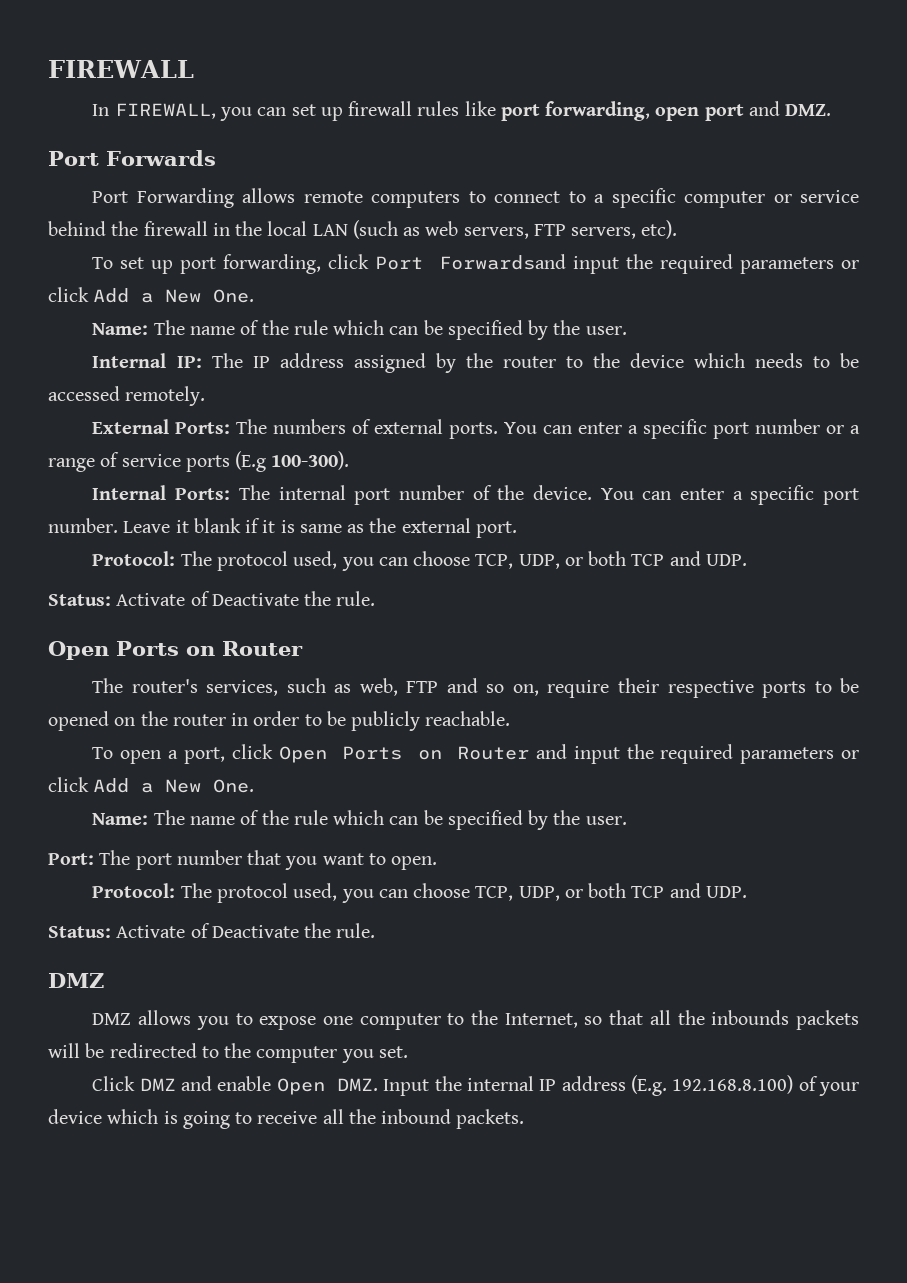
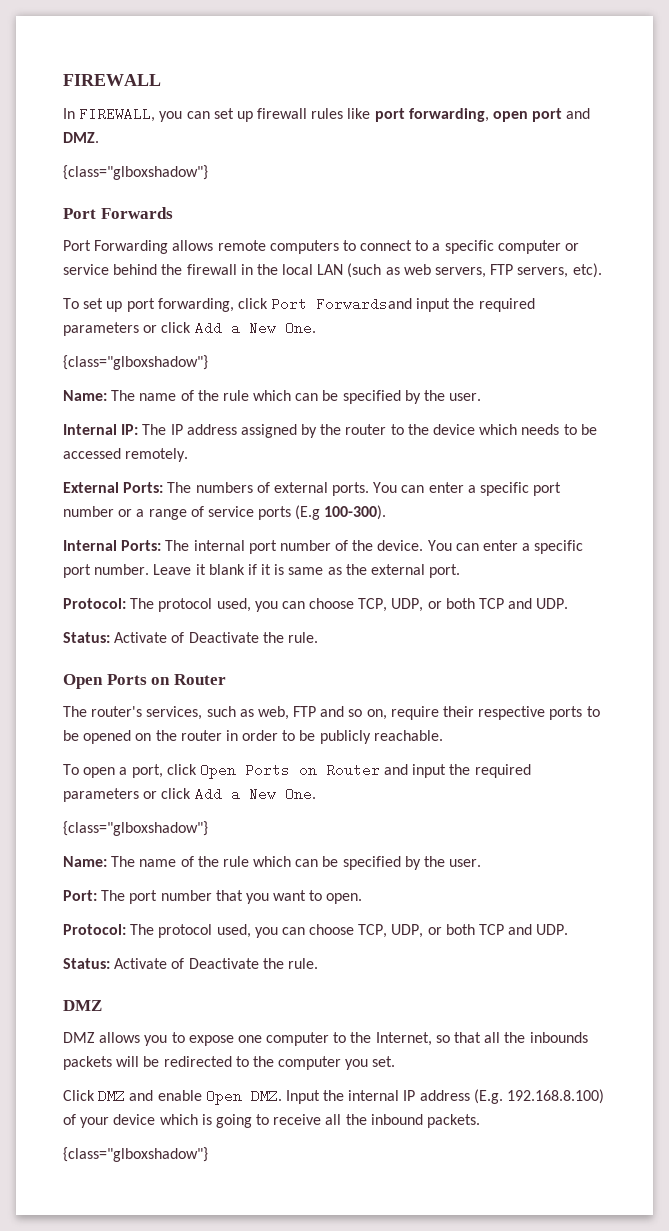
(832, 110) none -> [63,165,208,180] // {class="glboxshadow"}
(255, 296) none -> [63,355,208,370] // {class="glboxshadow"}
(255, 786) none -> [63,821,208,836] // {class="glboxshadow"}
(525, 1119) none -> [63,1147,208,1162] // {class="glboxshadow"}

